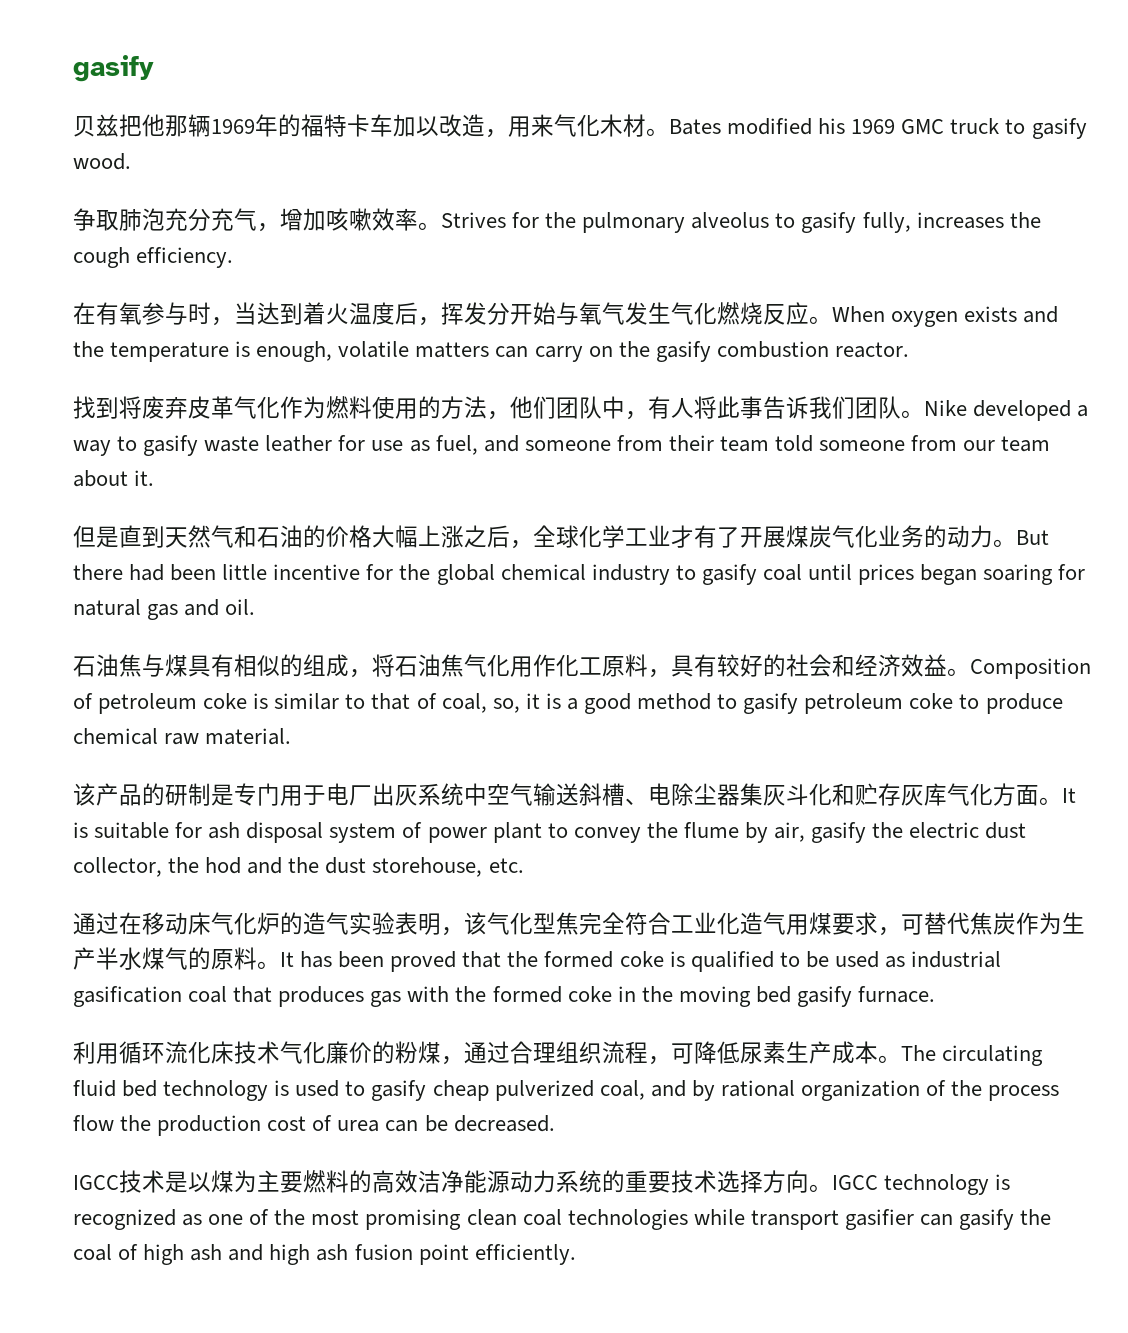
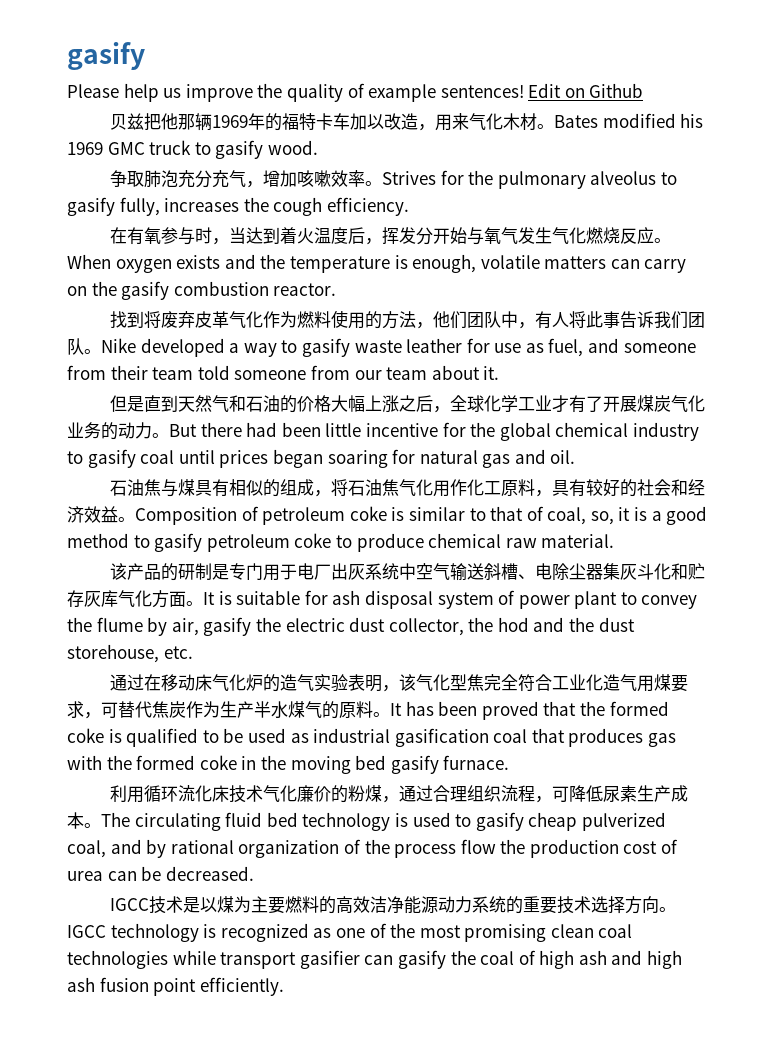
[73,55,154,82] gasify -> [67,42,145,70] [67,83,644,102] gasify // Please help us improve the quality of example sentences! Edit on Github

